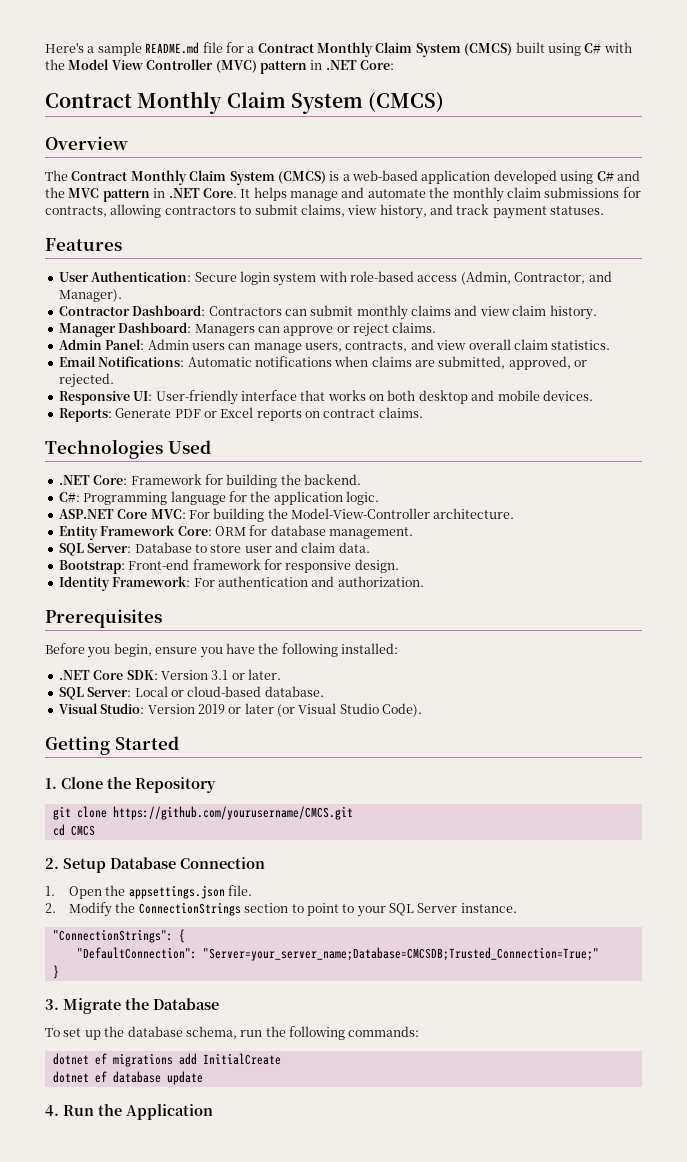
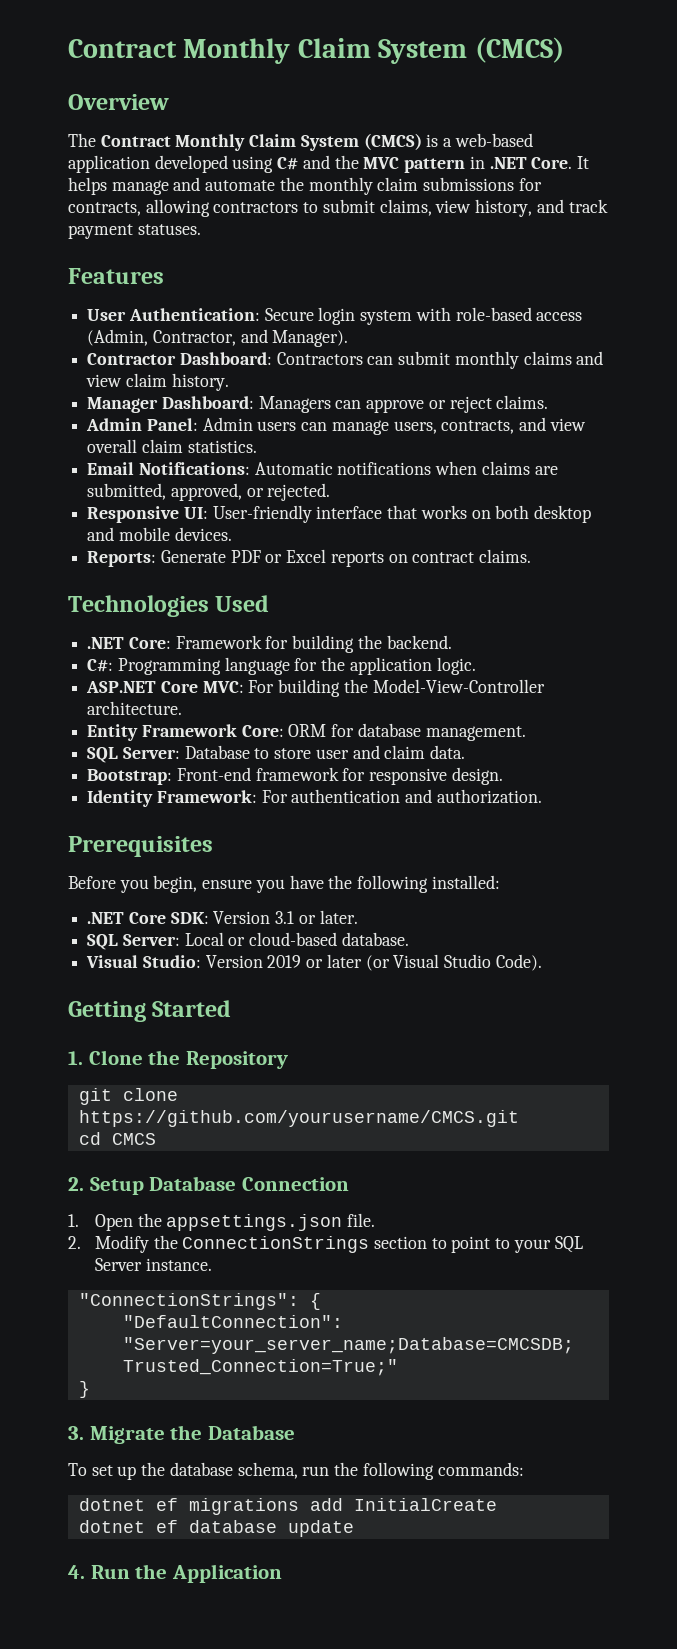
[45,42,632,57] [45,59,394,74] Here's a sample README.md file for a Contract Monthly Claim System (CMCS) built using C# with the Model View Controller (MVC) pattern in .NET Core: // -> (68, 48) none

